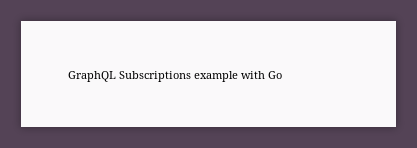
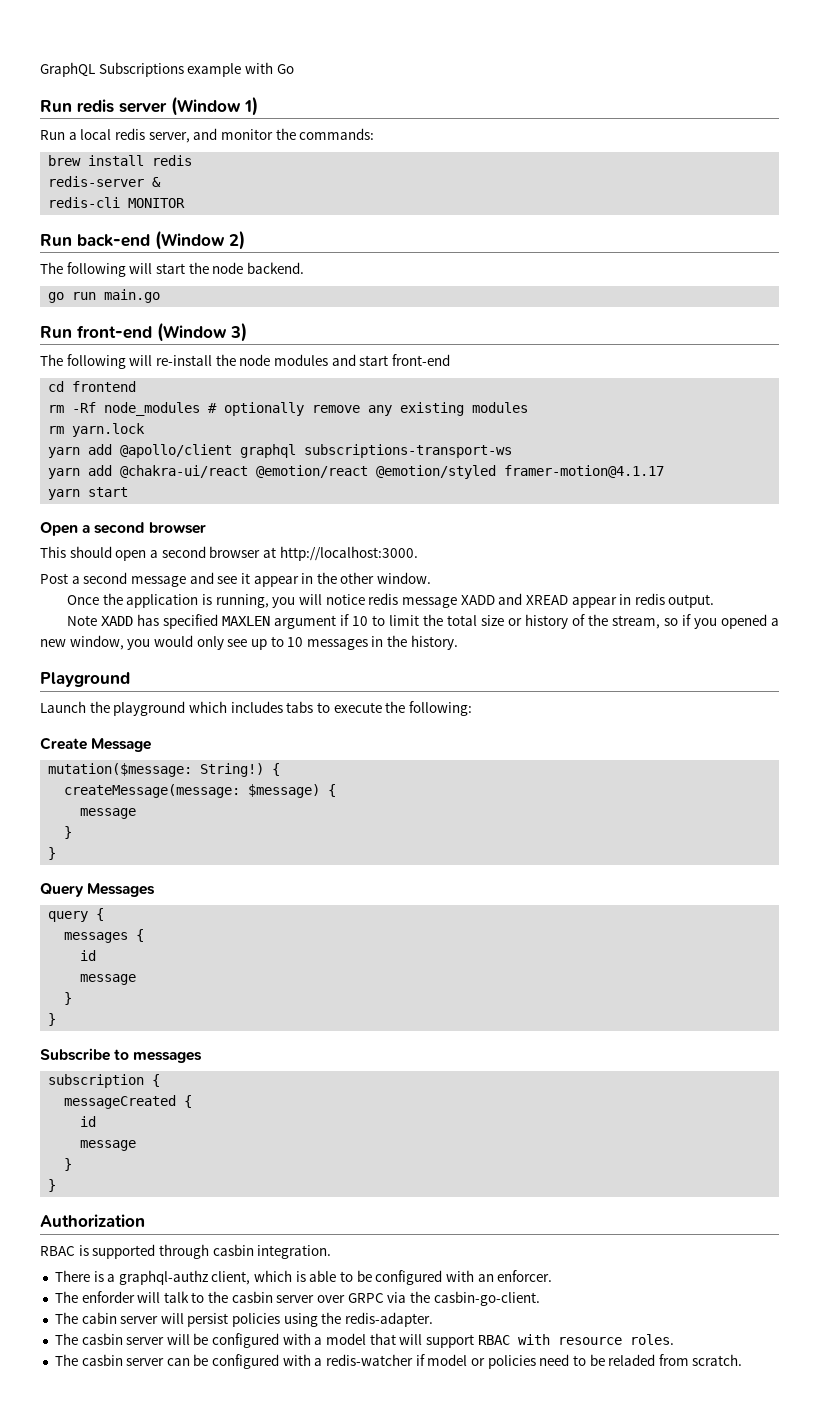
(282, 75) none -> [40,96,258,116] [40,128,375,143] [48,155,193,166] [48,176,162,187] [48,197,186,208] [40,230,245,250] [40,262,304,277] [48,289,161,303] [40,322,247,342] [40,354,450,369] [48,381,137,392] [48,402,529,416] [48,423,146,437] [48,444,513,458] [48,465,665,479] [48,487,129,500] [40,522,206,536] [40,546,418,561] [40,572,432,587] [67,593,715,608] [67,614,779,629] [40,635,458,650] [40,672,130,687] [40,701,472,716] [40,737,152,752] [48,763,281,777] [64,784,337,798] [80,808,137,819] [64,826,73,839] [48,847,57,860] [40,883,156,897] [48,908,105,922] [64,929,145,943] [80,950,97,961] [80,974,137,985] [64,992,73,1005] [48,1013,57,1026] [40,1048,203,1063] [48,1074,161,1088] [64,1095,193,1109] [80,1116,97,1127] [80,1140,137,1151] [64,1158,73,1171] [48,1179,57,1192] [40,1214,145,1227] [40,1244,332,1259] [54,1270,553,1285] [54,1291,540,1306] [54,1312,434,1327] [54,1333,674,1348] [54,1354,743,1369] // Run redis server (Window 1) // Run a local redis server, and monitor the commands: // brew install redis // redis-server & // redis-cli MONITOR // Run back-end (Window 2) // The following will start the node backend. // go run main.go // Run front-end (Window 3) // The following will re-install the node modules and start front-end // cd frontend // rm -Rf node_modules # optionally remove any existing modules // rm yarn.lock // yarn add @apollo/client graphql subscriptions-transport-ws // yarn add @chakra-ui/react @emotion/react @emotion/styled framer-motion@4.1.17 // yarn start // Open a second browser // This should open a second browser at http://localhost:3000. // Post a second message and see it appear in the other window. // Once the application is running, you will notice redis message XADD and XREAD appear in redis output. // Note XADD has specified MAXLEN argument if 10 to limit the total size or history of the stream, so if you opened a new window, you would only see up to 10 messages in the history. // Playground // Launch the playground which includes tabs to execute the following: // Create Message // mutation($message: String!) { // createMessage(message: $message) { // message // } // } // Query Messages // query { // messages { // id // message // } // } // Subscribe to messages // subscription { // messageCreated { // id // message // } // } // Authorization // RBAC is supported through casbin integration. // There is a graphql-authz client, which is able to be configured with an enforcer. // The enforder will talk to the casbin server over GRPC via the casbin-go-client. // The cabin server will persist policies using the redis-adapter. // The casbin server will be configured with a model that will support RBAC with resource roles. // The casbin server can be configured with a redis-watcher if model or policies need to be reladed from scratch.

